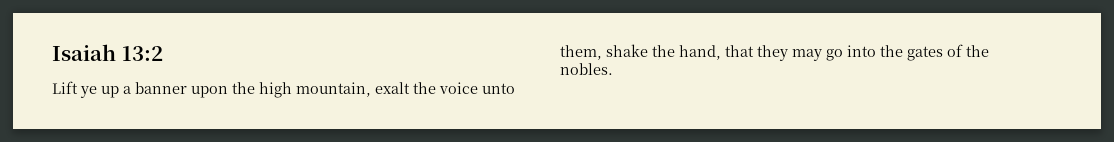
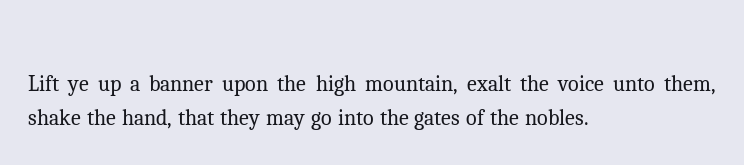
[52,44,163,61] Isaiah 13:2 // -> (28, 83) none

